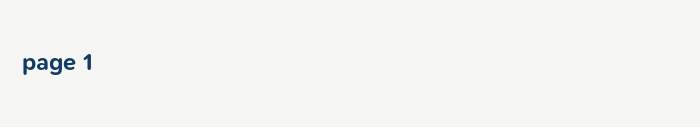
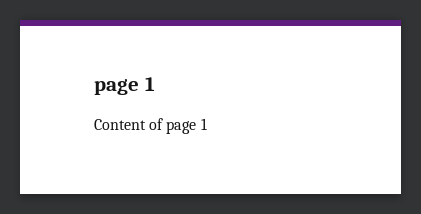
[22,54,93,75] page 1 -> [94,77,155,95] [94,118,207,134] page 1 // Content of page 1

